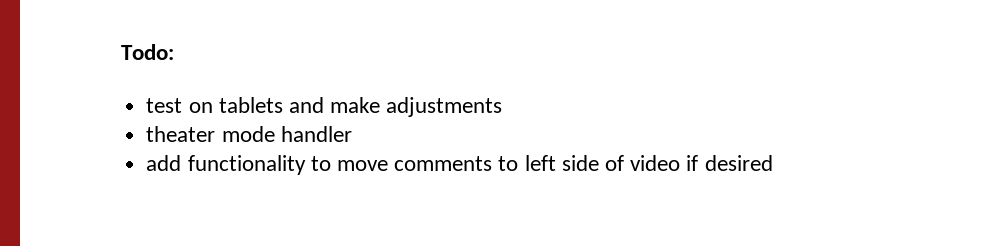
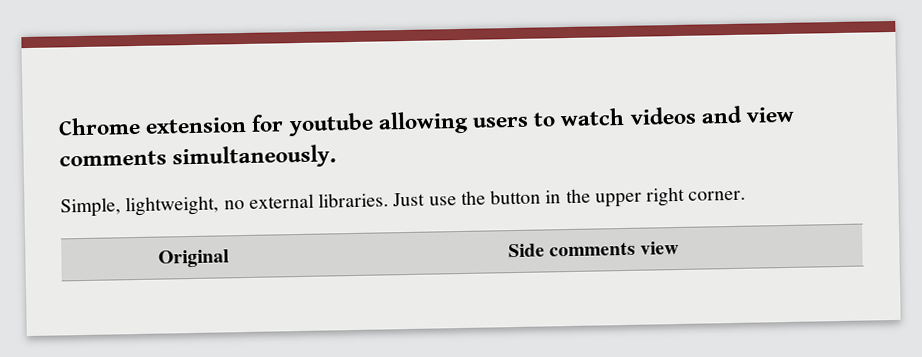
[121,44,174,60] [146,97,503,117] [146,126,352,142] [146,155,773,175] Todo: // test on tablets and make adjustments // theater mode handler // add functionality to move comments to left side of video if desired -> [58,105,796,137] [59,144,338,170] [60,186,747,218] [157,249,229,268] [507,240,680,258] Chrome extension for youtube allowing users to watch videos and view comments simultaneously. // Simple, lightweight, no external libraries. Just use the button in the upper right corner. // Original | Side comments view

